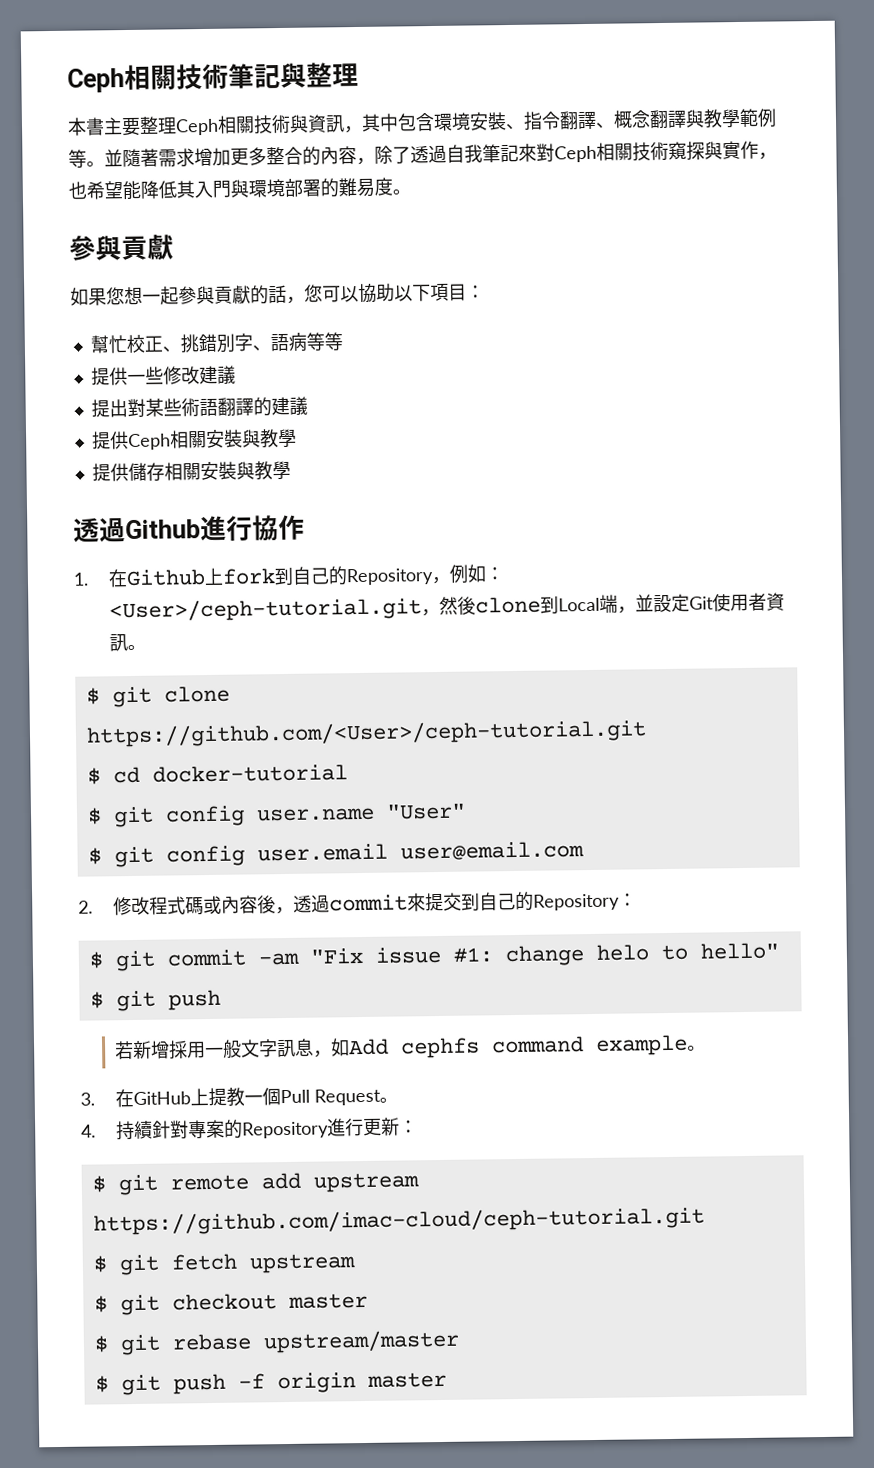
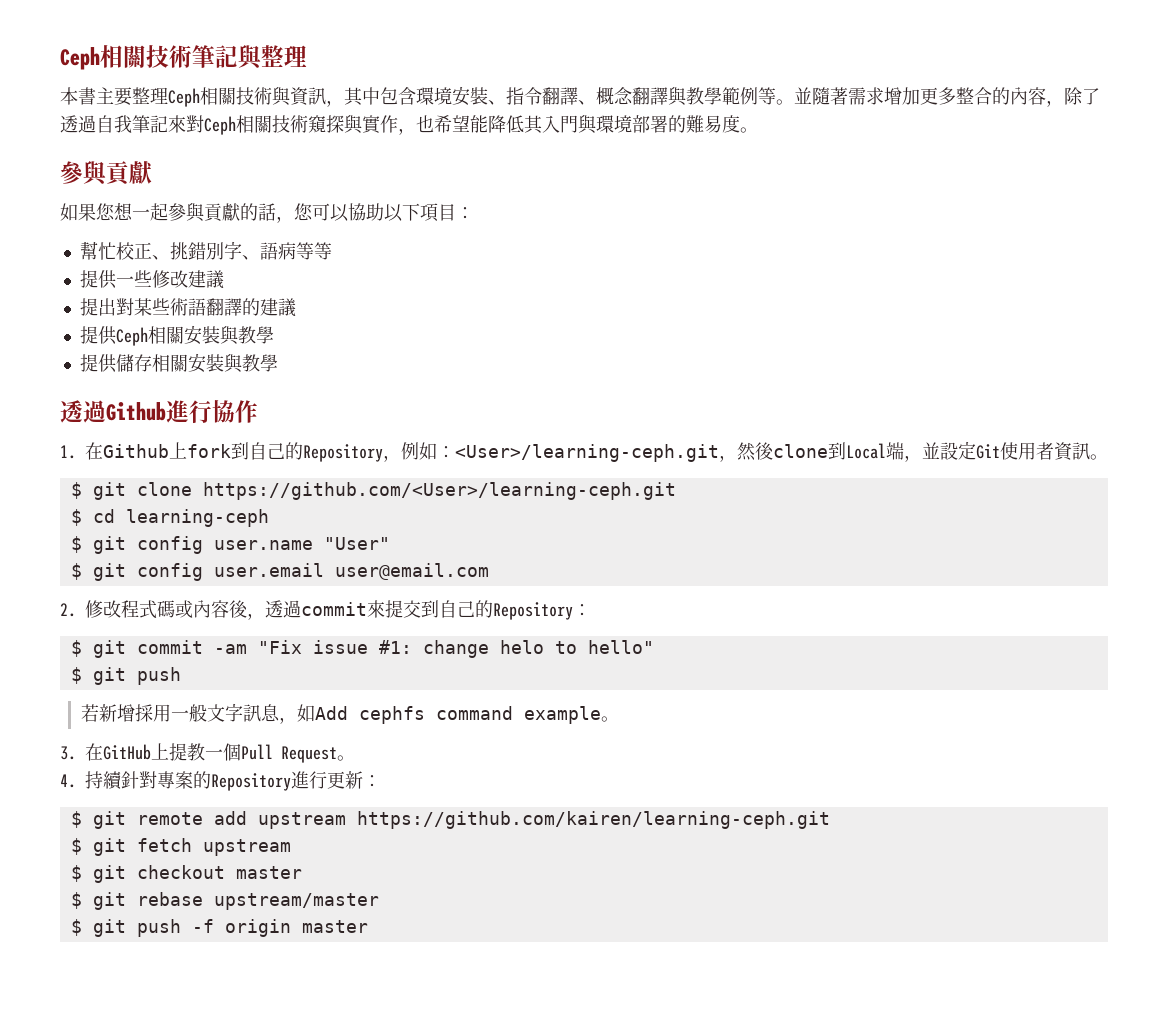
[108,597,422,623] <User>/ceph-tutorial.git -> [455,444,719,462] <User>/learning-ceph.git
[85,719,647,748] https://github.com/<User>/ceph-tutorial.git -> [202,482,676,500] https://github.com/<User>/learning-ceph.git
[151,764,348,783] docker-tutorial -> [125,509,269,527] learning-ceph
[92,1206,705,1236] https://github.com/imac-cloud/ceph-tutorial.git -> [356,811,830,829] https://github.com/kairen/learning-ceph.git

